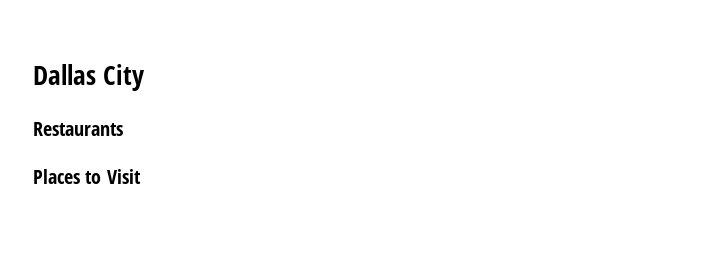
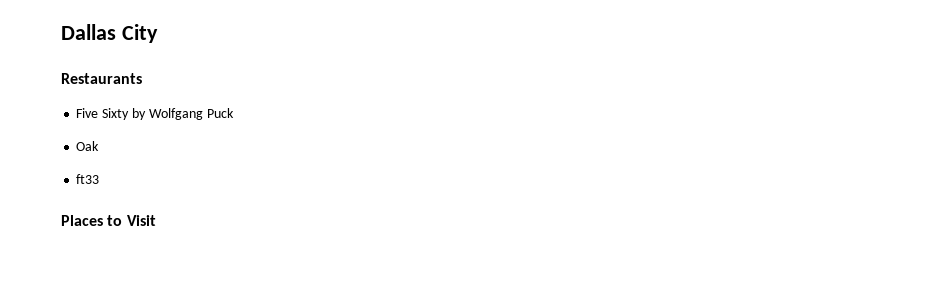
(123, 129) none -> [76,108,234,120] [76,141,100,151] [76,174,100,184] // Five Sixty by Wolfgang Puck // Oak // ft33

